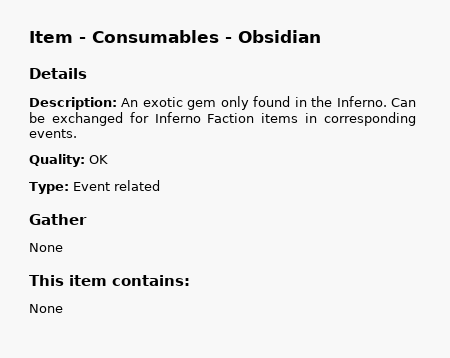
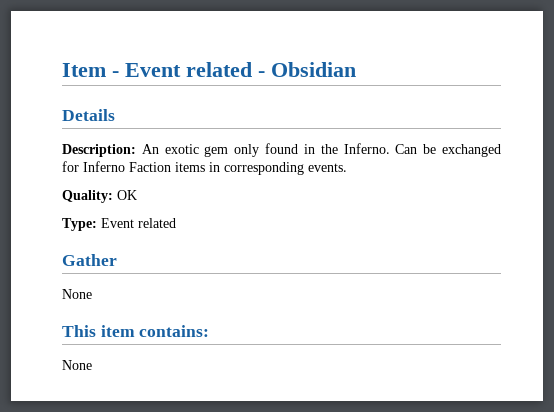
[92,30,219,43] Consumables -> [125,62,252,77] Event related

